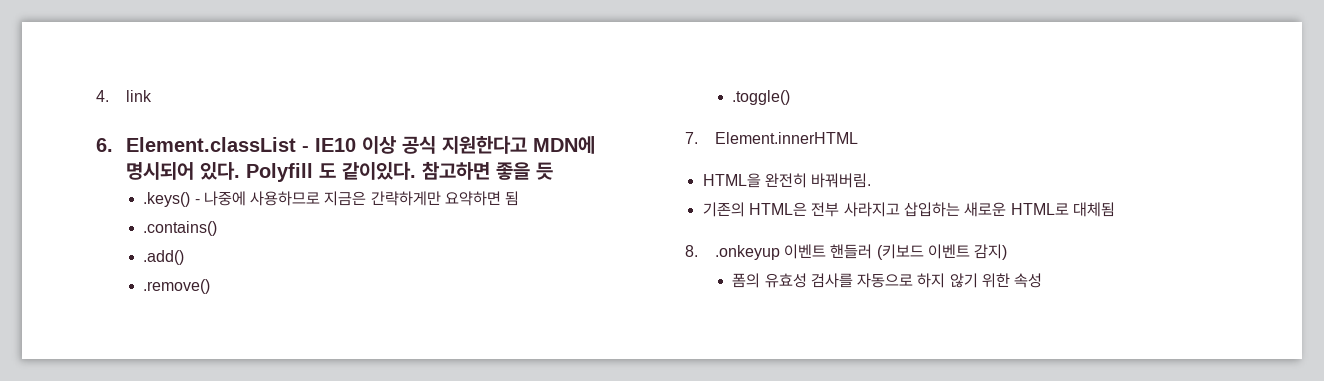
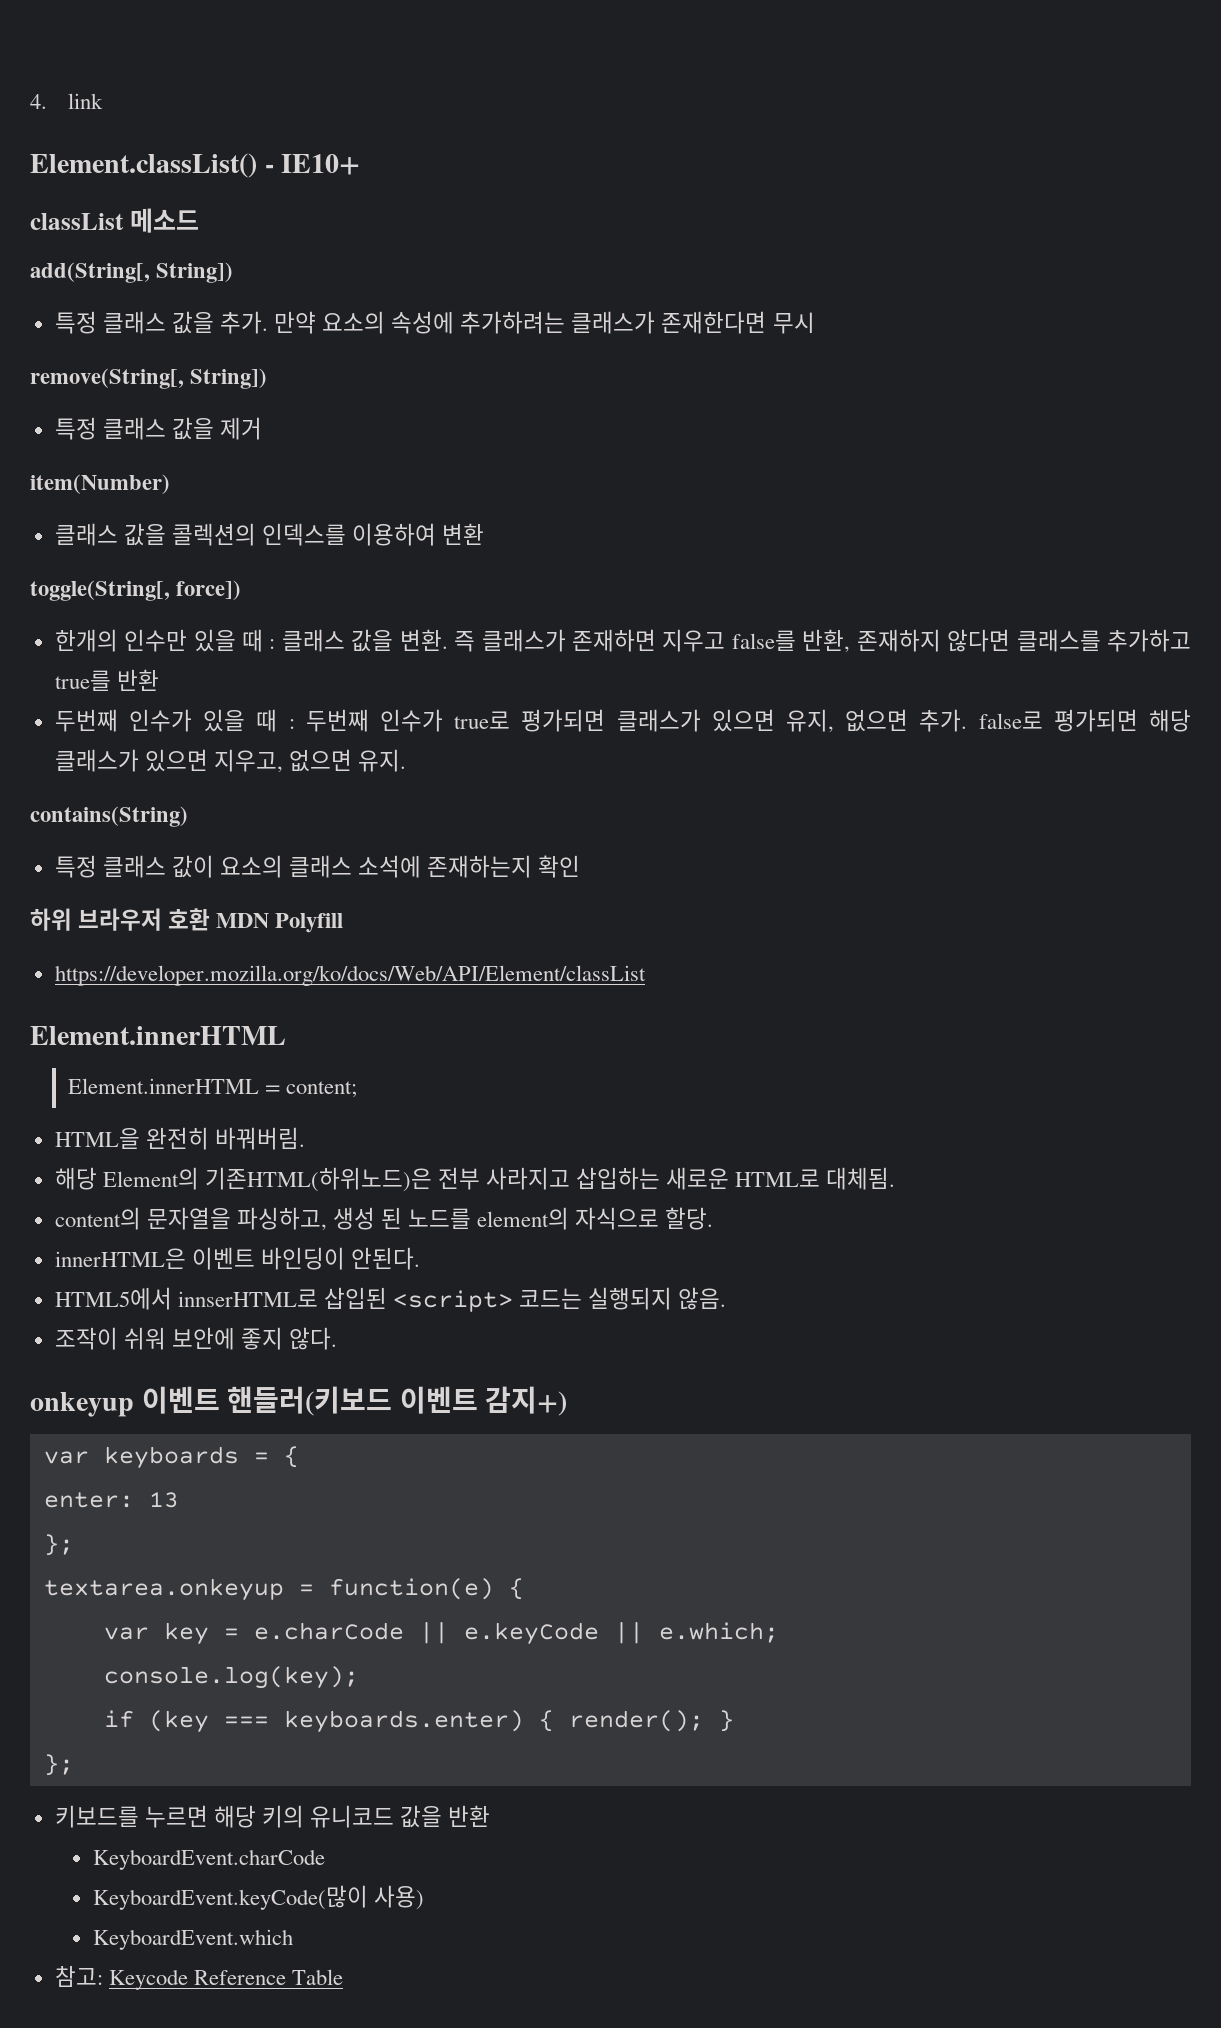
[96,136,595,154] [125,161,553,182] [143,191,520,207] [143,221,218,236] [143,250,185,265] [143,279,211,294] [732,90,791,105] [685,132,858,144] 6. Element.classList - IE10 이상 공식 지원한다고 MDN에 명시되어 있다. Polyfill 도 같이있다. 참고하면 좋을 듯 // .keys() - 나중에 사용하므로 지금은 간략하게만 요약하면 됨 // .contains() // .add() // .remove() // .toggle() // 7. Element.innerHTML -> [30,153,361,178] [30,208,199,233] [30,262,234,283] [54,311,815,334] [30,368,268,389] [54,417,262,440] [30,474,170,494] [54,523,485,546] [30,580,242,601] [54,629,1191,653] [54,669,159,691] [54,709,1191,733] [54,749,407,773] [30,806,188,827] [54,855,581,878] [30,908,344,933] [54,965,646,986] [30,1026,286,1045] [68,1078,358,1098] Element.classList() - IE10+ // classList 메소드 // add(String[, String]) // 특정 클래스 값을 추가. 만약 요소의 속성에 추가하려는 클래스가 존재한다면 무시 // remove(String[, String]) // 특정 클래스 값을 제거 // item(Number) // 클래스 값을 콜렉션의 인덱스를 이용하여 변환 // toggle(String[, force]) // 한개의 인수만 있을 때 : 클래스 값을 변환. 즉 클래스가 존재하면 지우고 false를 반환, 존재하지 않다면 클래스를 추가하고 true를 반환 // 두번째 인수가 있을 때 : 두번째 인수가 true로 평가되면 클래스가 있으면 유지, 없으면 추가. false로 평가되면 해당 클래스가 있으면 지우고, 없으면 유지. // contains(String) // 특정 클래스 값이 요소의 클래스 소석에 존재하는지 확인 // 하위 브라우저 호환 MDN Polyfill // https://developer.mozilla.org/ko/docs/Web/API/Element/classList // Element.innerHTML // Element.innerHTML = content;
[702,202,807,217] 기존의 HTML은 -> [54,1167,432,1192] 해당 Element의 기존HTML(하위노드)은
[1072,202,1115,217] [685,244,1008,260] [732,273,1043,288] 대체됨 // 8. .onkeyup 이벤트 핸들러 (키보드 이벤트 감지) // 폼의 유효성 검사를 자동으로 하지 않기 위한 속성 -> [826,1167,896,1190] [54,1207,714,1231] [54,1247,420,1270] [54,1287,727,1312] [54,1327,338,1350] [30,1386,568,1417] [43,1446,299,1469] [43,1492,179,1508] [43,1534,74,1556] [43,1578,524,1601] [103,1621,779,1645] [103,1666,359,1689] [103,1710,734,1733] [43,1754,74,1776] [54,1805,491,1828] [92,1849,325,1870] [92,1885,424,1910] [92,1929,293,1950] [54,1965,343,1990] 대체됨. // content의 문자열을 파싱하고, 생성 된 노드를 element의 자식으로 할당. // innerHTML은 이벤트 바인딩이 안된다. // HTML5에서 innserHTML로 삽입된 <script> 코드는 실행되지 않음. // 조작이 쉬워 보안에 좋지 않다. // onkeyup 이벤트 핸들러(키보드 이벤트 감지+) // var keyboards = { // enter: 13 // }; // textarea.onkeyup = function(e) { // var key = e.charCode || e.keyCode || e.which; // console.log(key); // if (key === keyboards.enter) { render(); } // }; // 키보드를 누르면 해당 키의 유니코드 값을 반환 // KeyboardEvent.charCode // KeyboardEvent.keyCode(많이 사용) // KeyboardEvent.which // 참고: Keycode Reference Table

